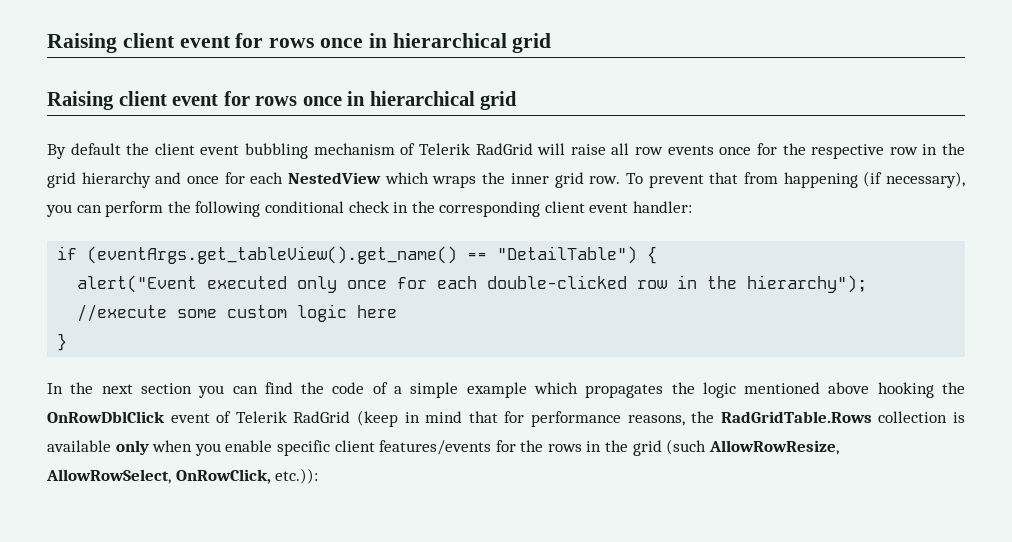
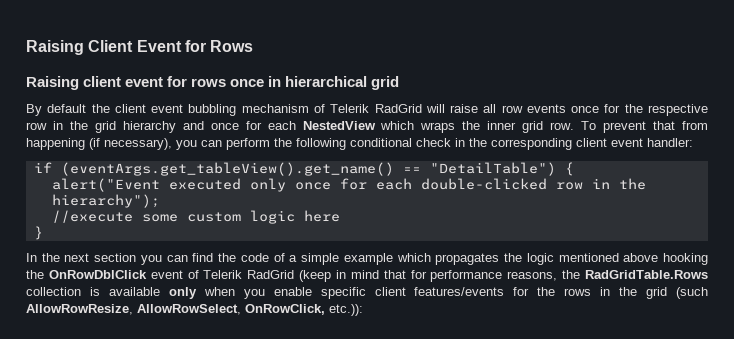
[47,33,552,53] Raising client event for rows once in hierarchical grid -> [26,40,254,55] Raising Client Event for Rows

